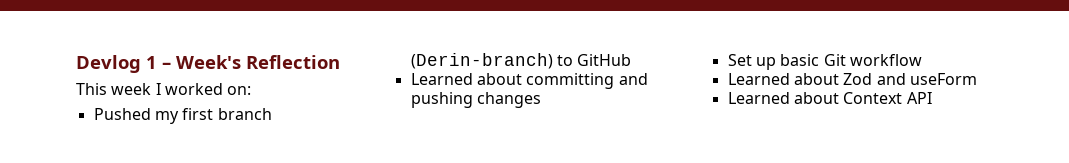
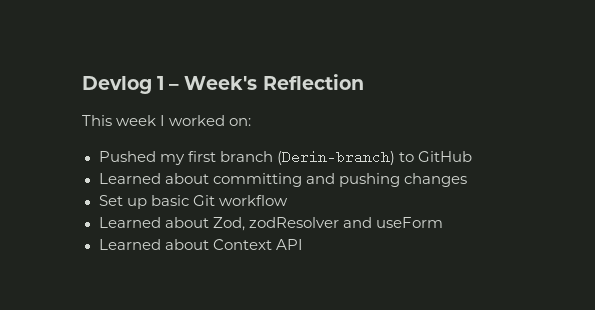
[843,73,873,85] Zod -> [212,217,339,231] Zod, zodResolver

